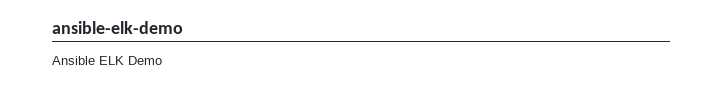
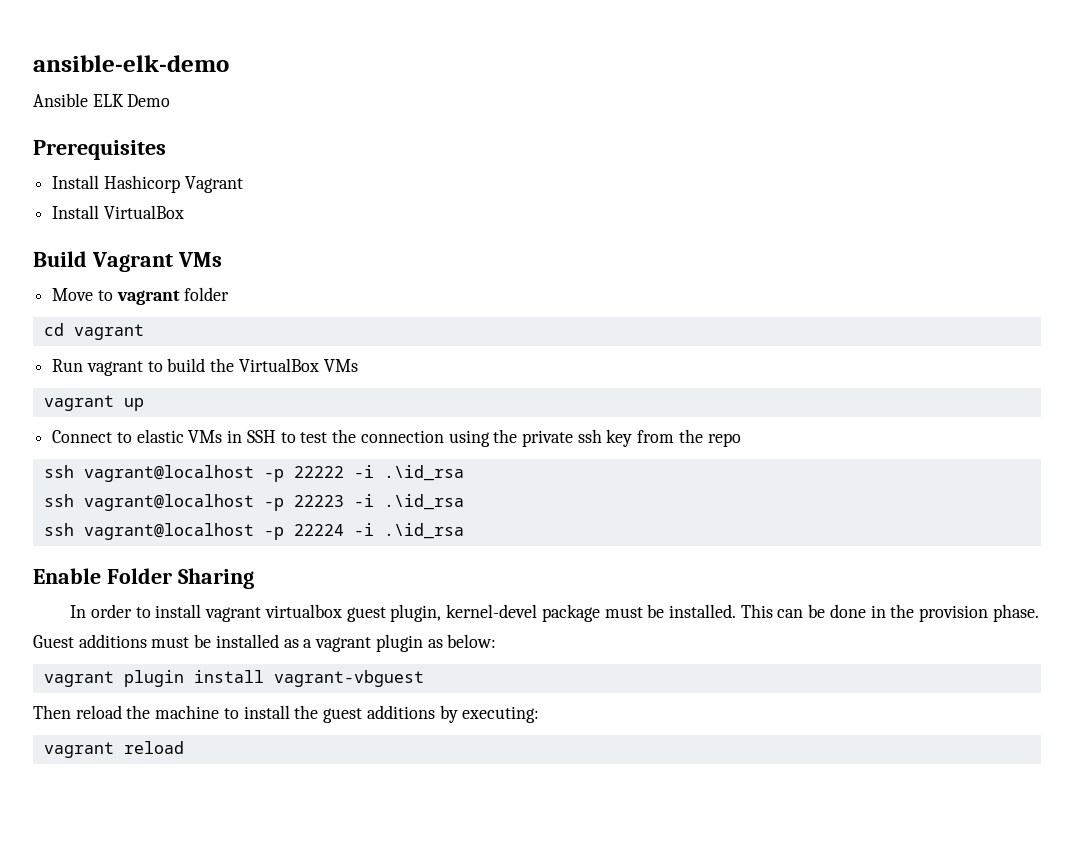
(162, 60) none -> [33,140,166,160] [52,175,243,193] [52,205,184,219] [33,251,222,272] [52,287,230,305] [43,323,144,340] [52,358,358,376] [43,395,144,411] [52,429,741,447] [43,465,464,482] [43,494,464,511] [43,523,464,540] [33,568,254,589] [70,604,1039,622] [33,634,497,652] [43,670,424,687] [33,705,540,723] [43,741,184,758] // Prerequisites // Install Hashicorp Vagrant // Install VirtualBox // Build Vagrant VMs // Move to vagrant folder // cd vagrant // Run vagrant to build the VirtualBox VMs // vagrant up // Connect to elastic VMs in SSH to test the connection using the private ssh key from the repo // ssh vagrant@localhost -p 22222 -i .\id_rsa // ssh vagrant@localhost -p 22223 -i .\id_rsa // ssh vagrant@localhost -p 22224 -i .\id_rsa // Enable Folder Sharing // In order to install vagrant virtualbox guest plugin, kernel-devel package must be installed. This can be done in the provision phase. Guest additions must be installed as a vagrant plugin as below: // vagrant plugin install vagrant-vbguest // Then reload the machine to install the guest additions by executing: // vagrant reload

